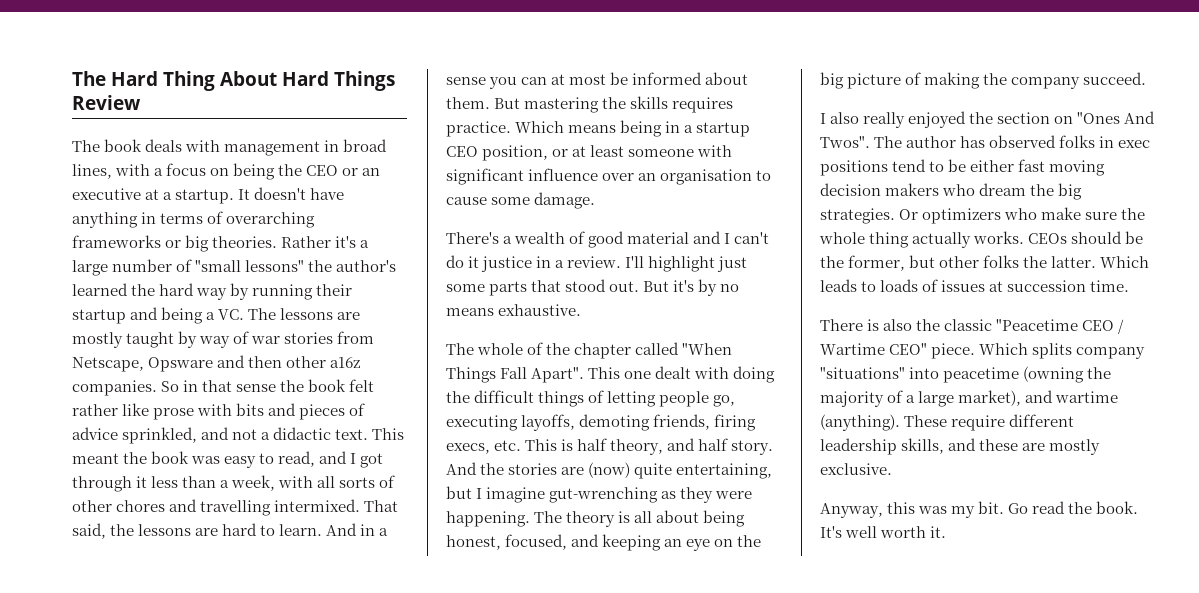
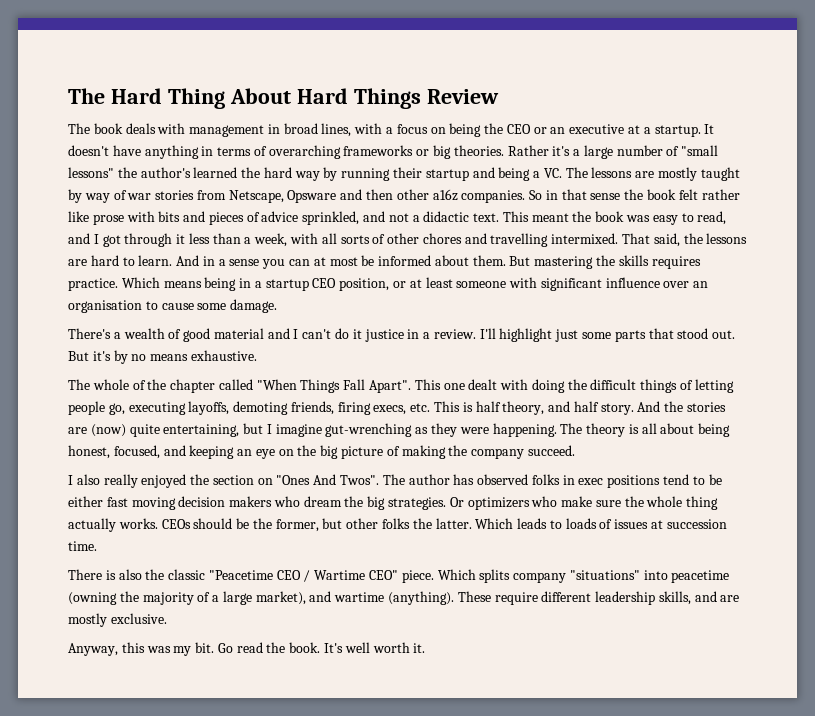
[979,439,1019,451] these -> (717, 596) none

